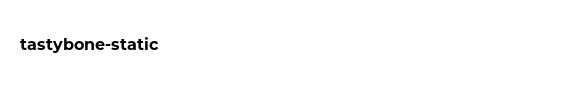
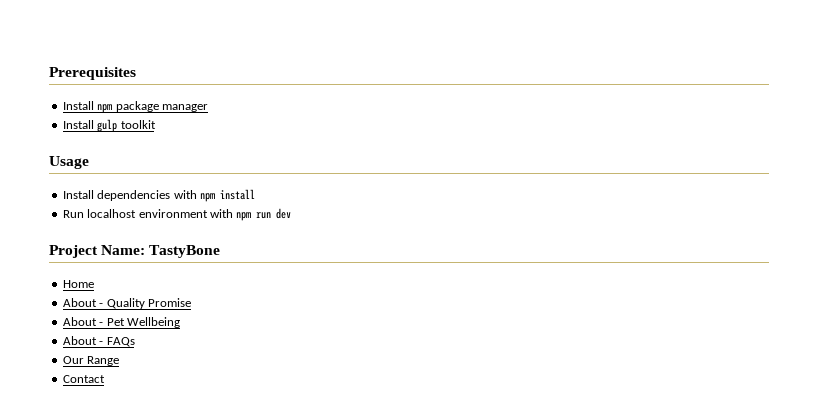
[20,37,159,53] tastybone-static -> [49,67,136,80] [62,101,208,113] [62,119,156,132] [49,156,89,169] [62,189,255,202] [62,208,292,221] [49,245,221,258] [62,280,94,288] [62,298,191,309] [62,317,180,328] [62,336,135,347] [62,356,120,366] [62,375,105,383] Prerequisites // Install npm package manager // Install gulp toolkit // Usage // Install dependencies with npm install // Run localhost environment with npm run dev // Project Name: TastyBone // Home // About - Quality Promise // About - Pet Wellbeing // About - FAQs // Our Range // Contact

